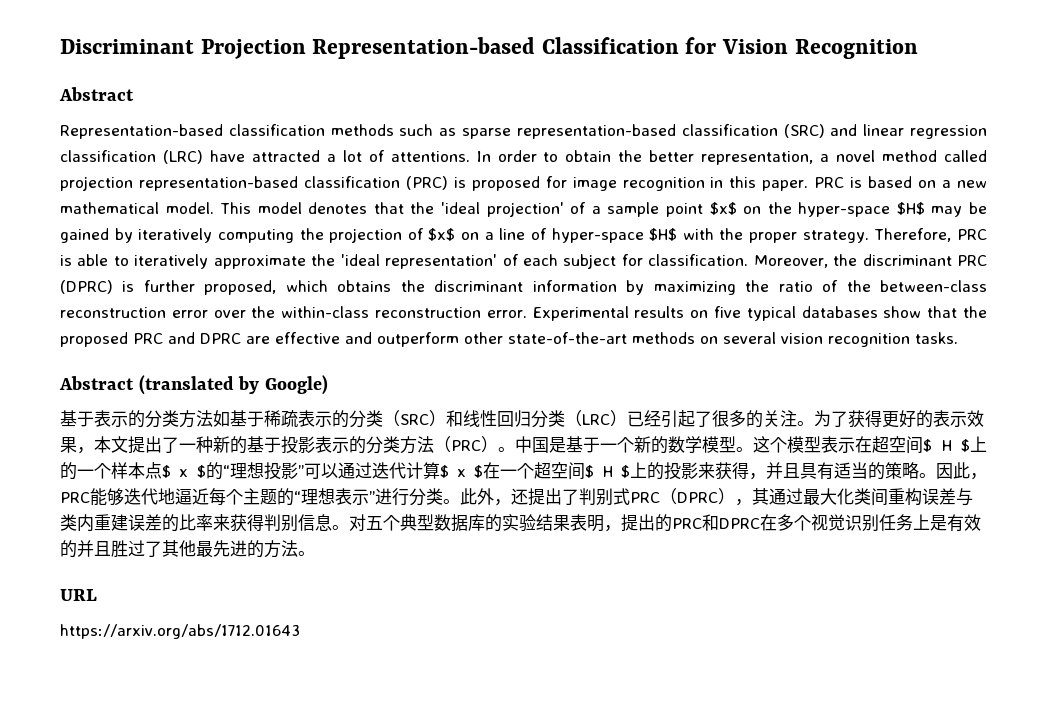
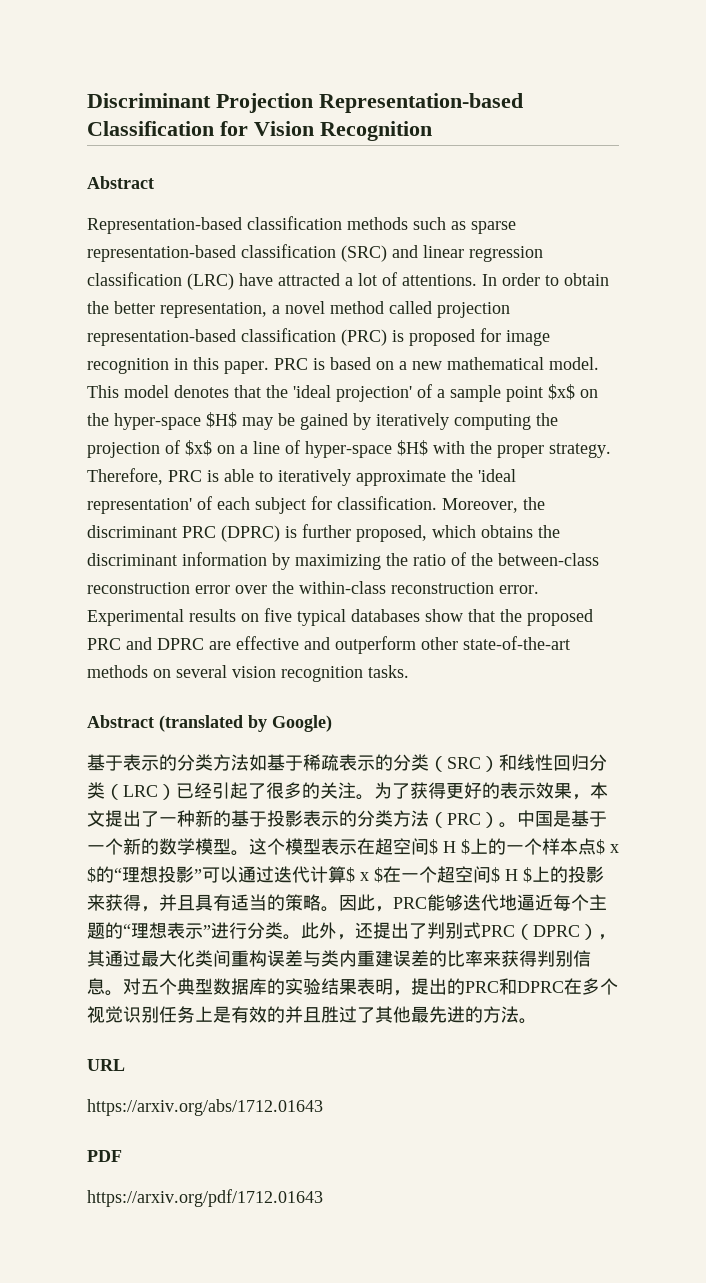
(300, 631) none -> [87,1150,122,1162] [87,1189,323,1207] // PDF // https://arxiv.org/pdf/1712.01643

